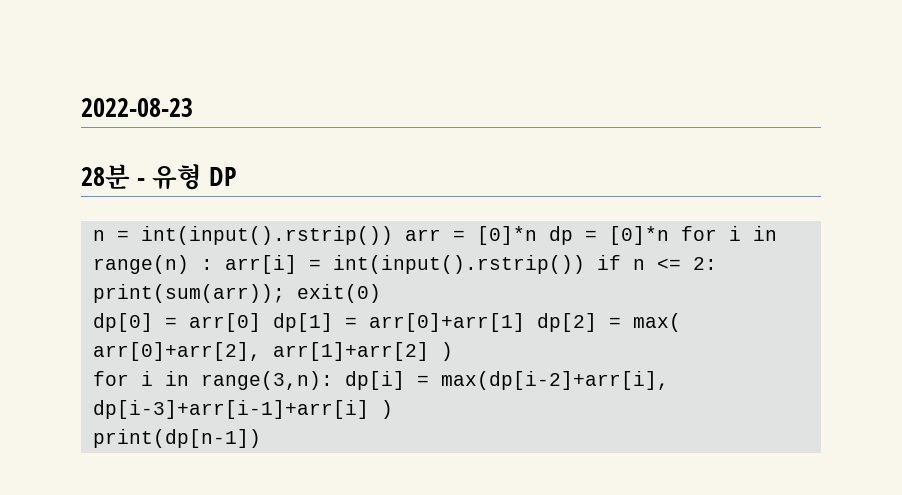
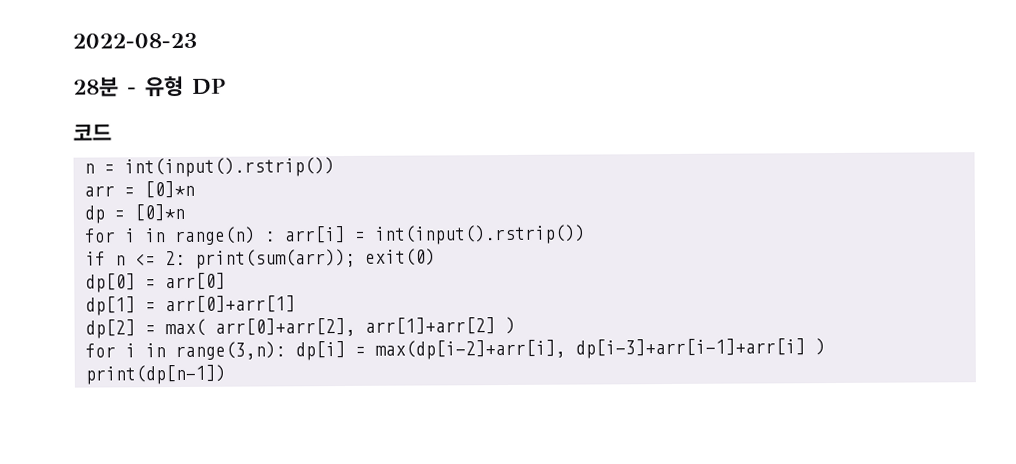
(236, 176) none -> [73,124,112,141] // 코드
(393, 235) none -> (335, 167) //
(537, 235) none -> (195, 189) //
(669, 235) none -> (185, 212) //
(585, 264) none -> (586, 234) //
(261, 322) none -> (226, 281) //
(525, 322) none -> (296, 304) //

